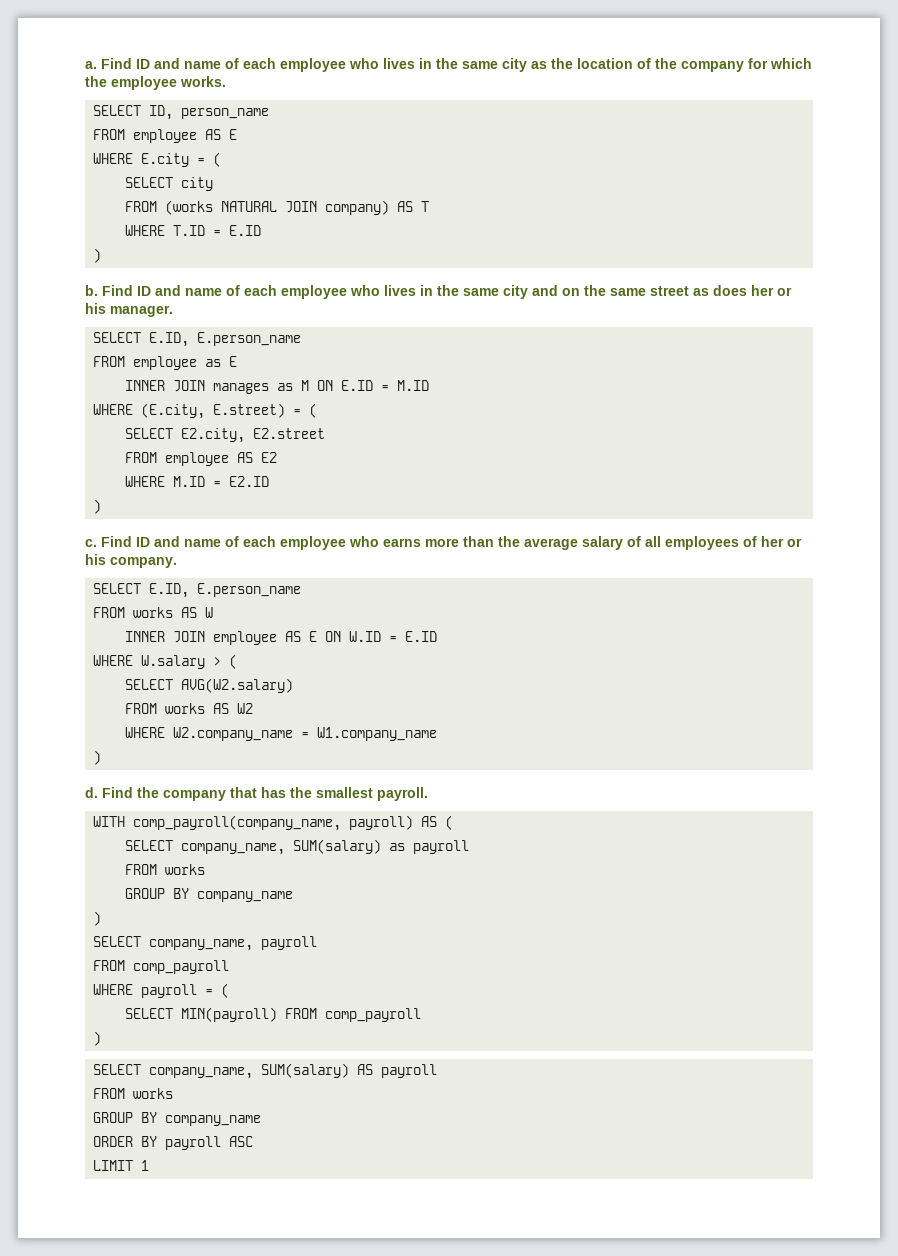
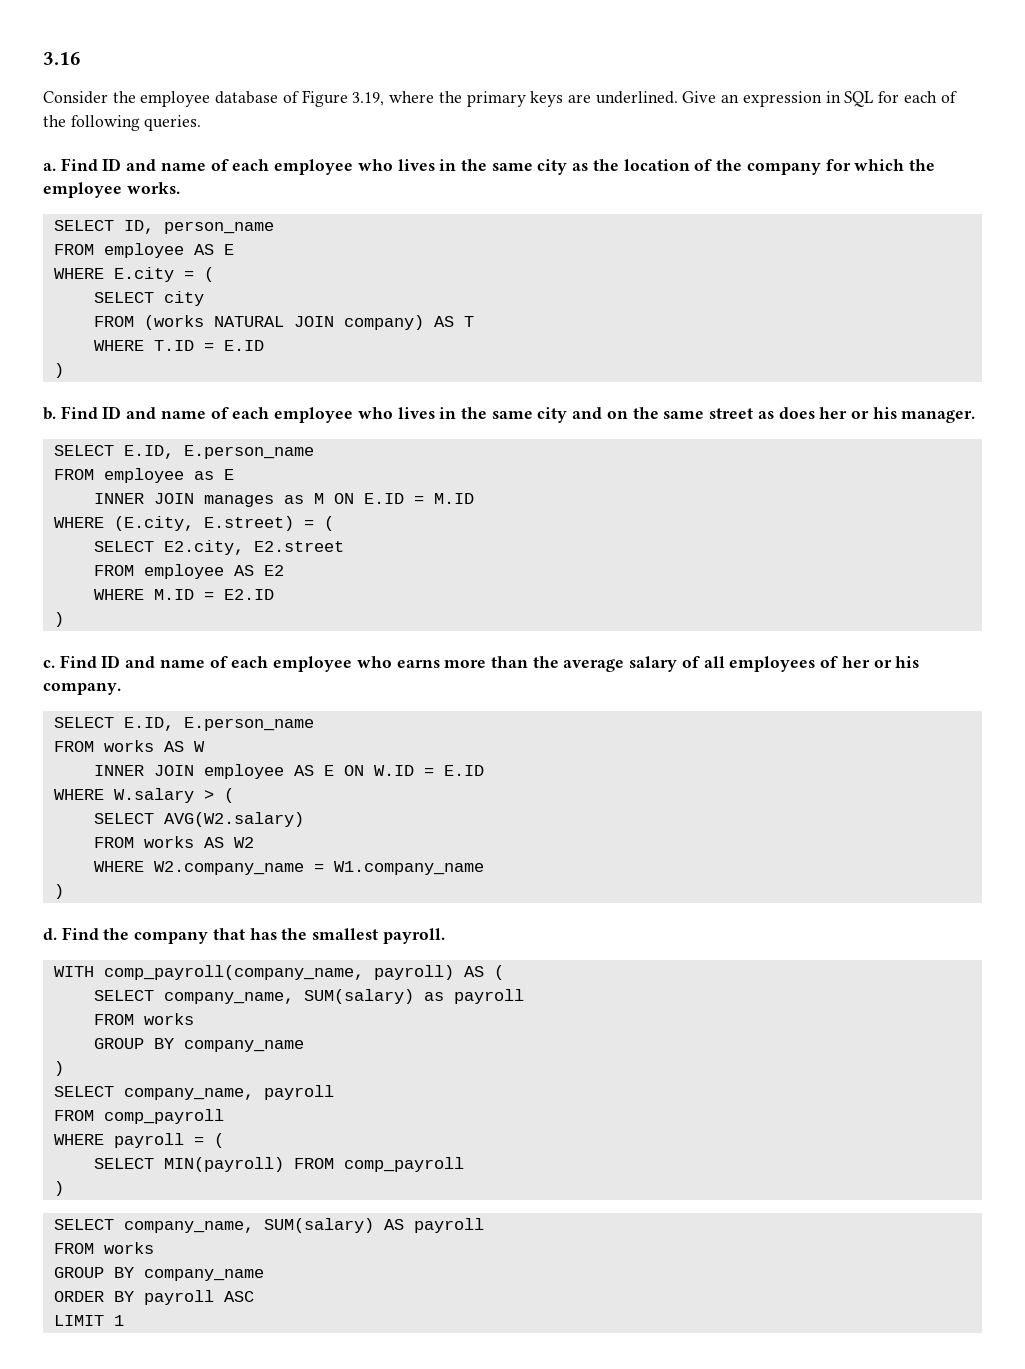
(85, 65) none -> [43,52,81,65] [43,90,957,107] [43,115,202,131] 3.16 // Consider the employee database of Figure 3.19, where the primary keys are underlined. Give an expression in SQL for each of the following queries. //

